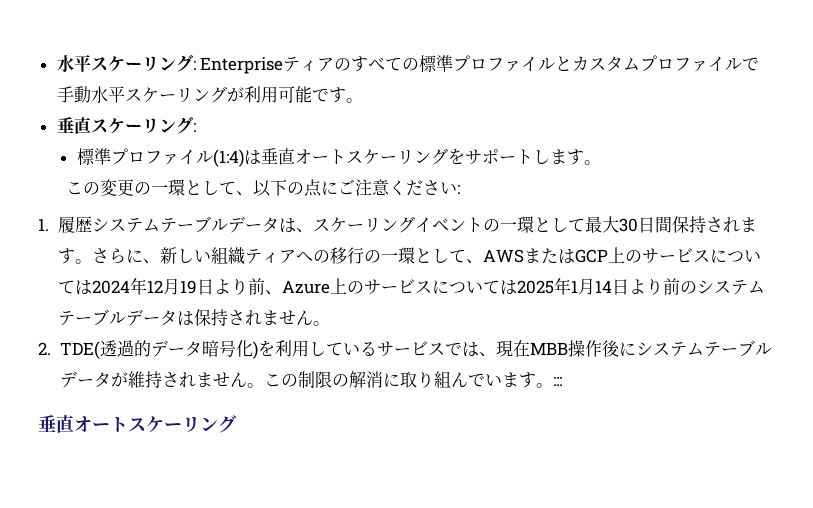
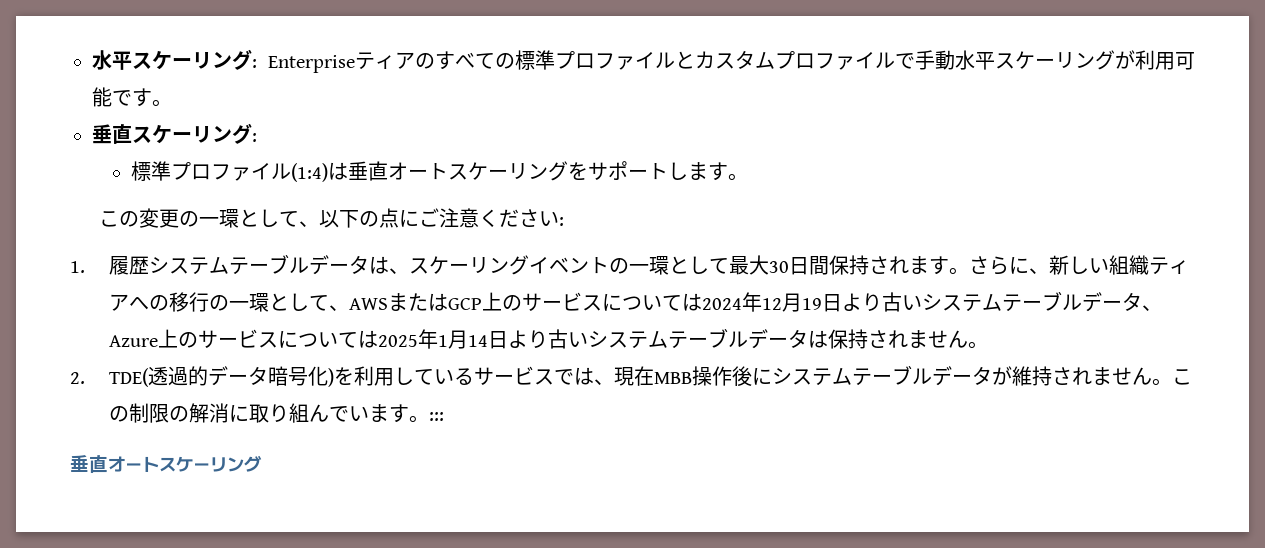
[247,278,265,295] 前 -> [882,291,1143,312] 古いシステムテーブルデータ
[662,278,697,295] 前の -> [548,329,589,349] 古い

